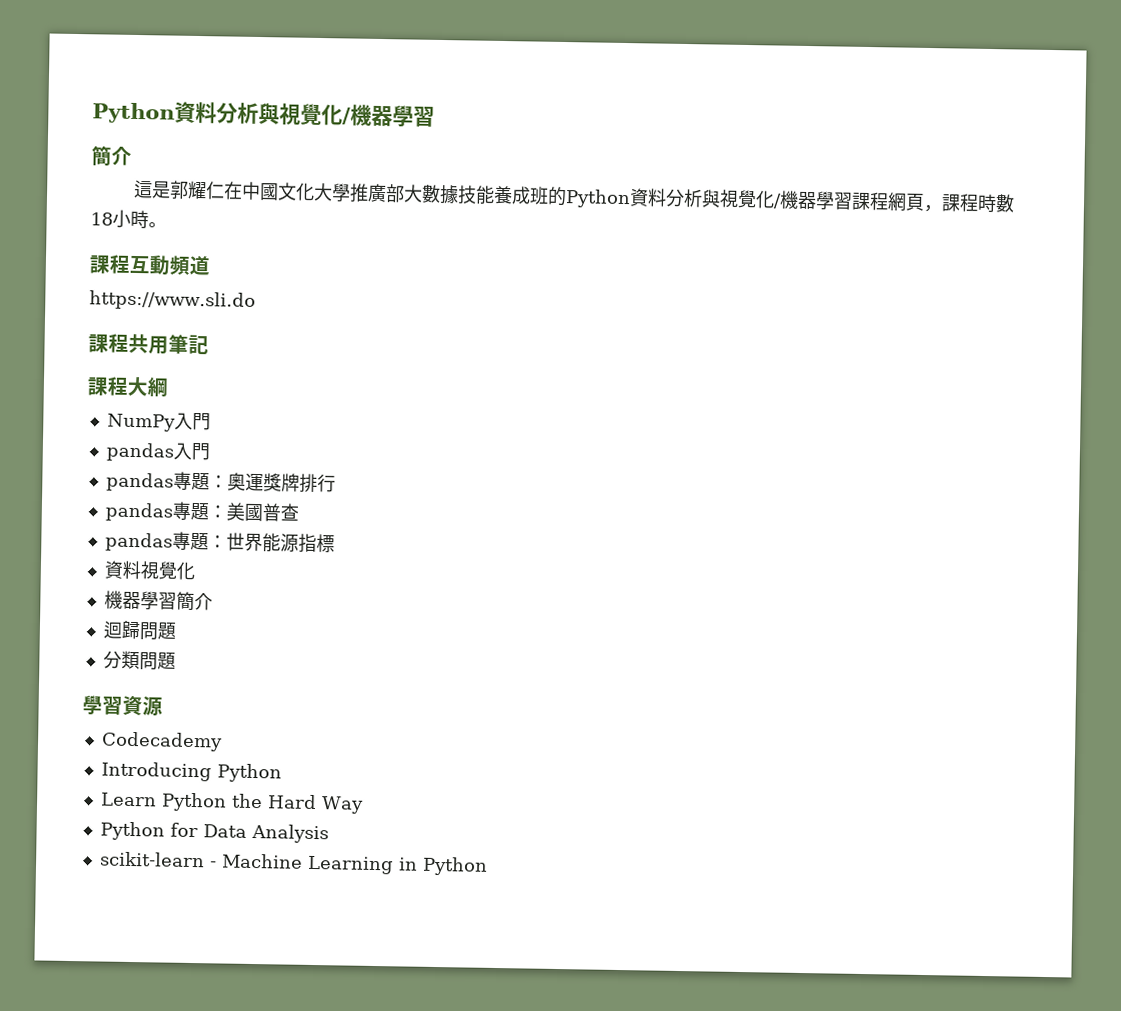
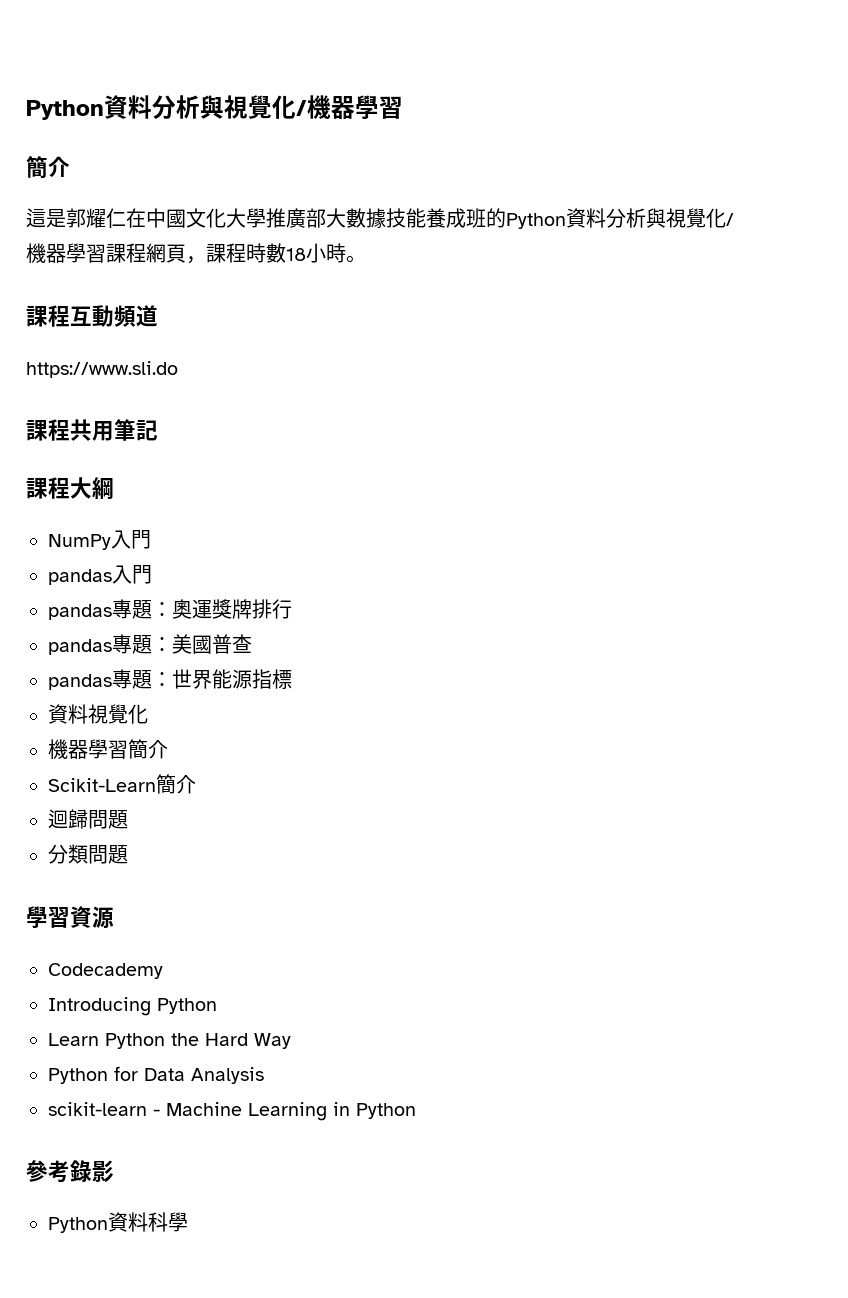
(213, 601) none -> [48,774,196,794] // Scikit-Learn簡介
(488, 866) none -> [26,1160,114,1183] [48,1212,188,1233] // 參考錄影 // Python資料科學

